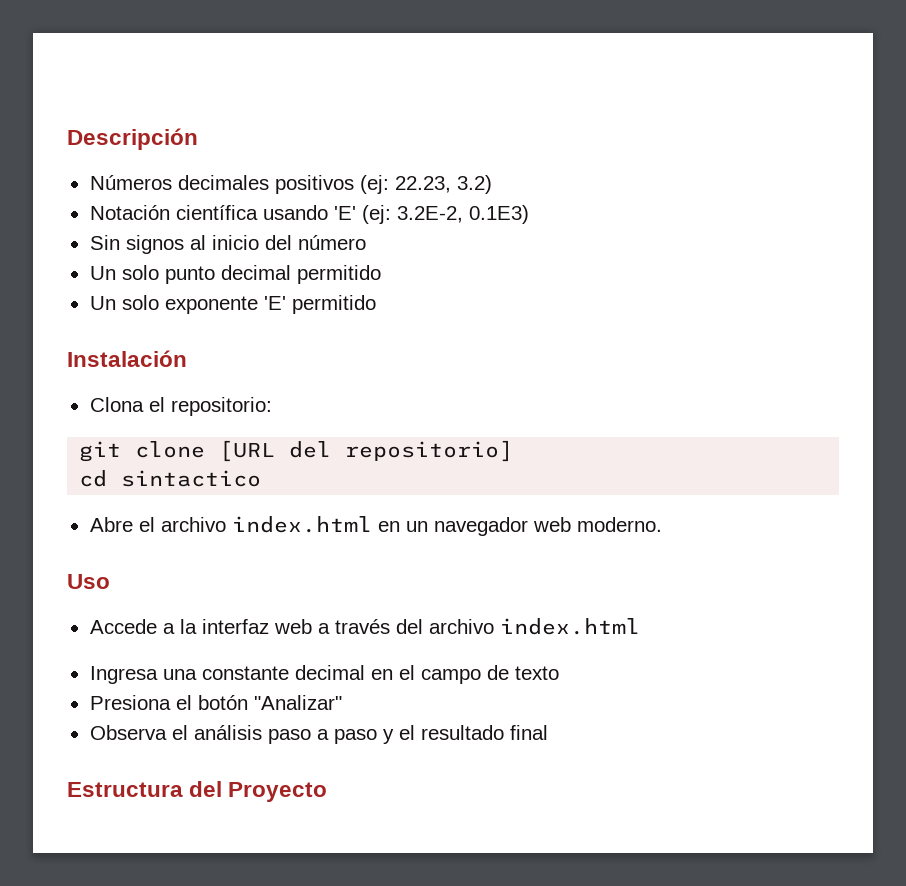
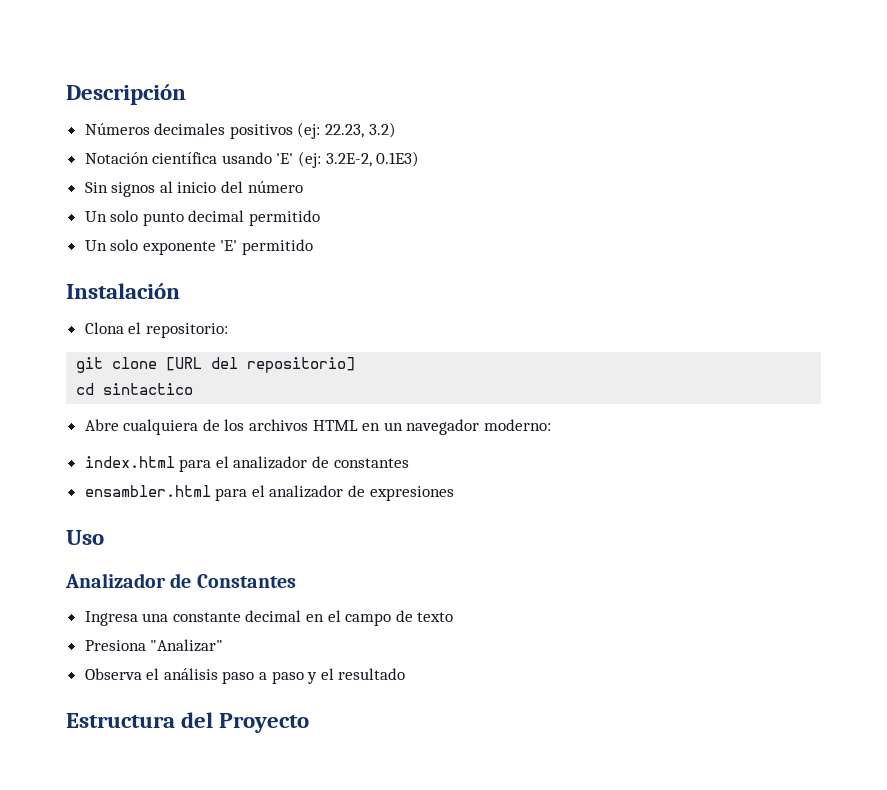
[138,516,662,536] [67,574,110,589] [89,618,640,635] el archivo index.html en un navegador web moderno. // Uso // Accede a la interfaz web a través del archivo index.html -> [123,419,552,435] [84,456,409,472] [84,485,454,501] [66,530,104,545] [65,573,296,588] cualquiera de los archivos HTML en un navegador moderno: // index.html para el analizador de constantes // ensambler.html para el analizador de expresiones // Uso // Analizador de Constantes
[175,695,248,710] el botón -> (146, 645) none
[509,725,548,740] final -> (406, 674) none

